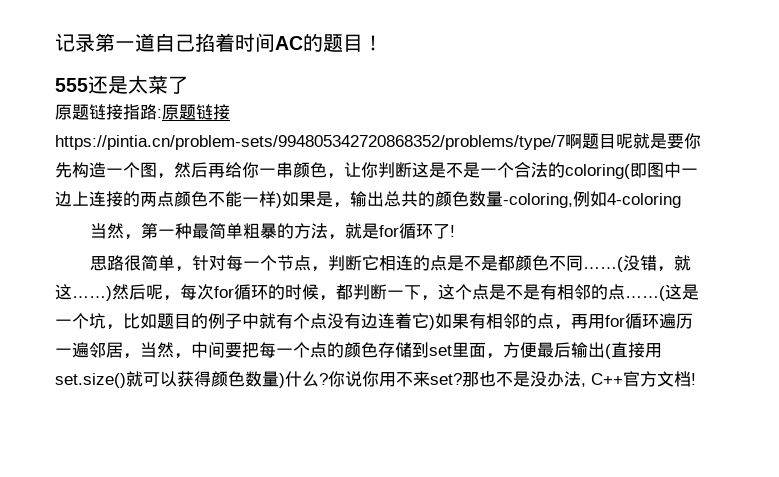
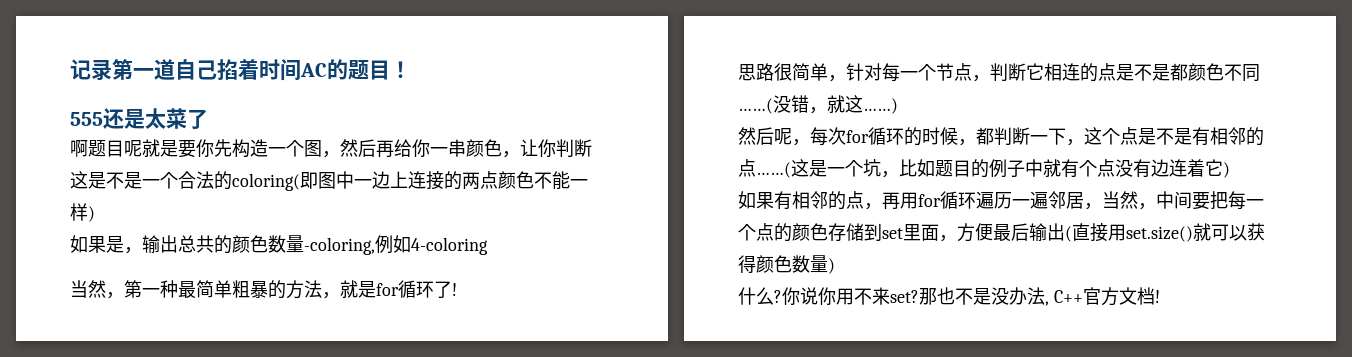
[55,104,230,120] [55,135,565,150] 原题链接指路:原题链接https://pintia.cn/problem-sets/994805342720868352/problems/type/7 -> (208, 119) none
(282, 200) none -> (95, 214) //
(112, 293) none -> (898, 106) //
(435, 322) none -> (1230, 170) //
(285, 380) none -> (835, 266) //

